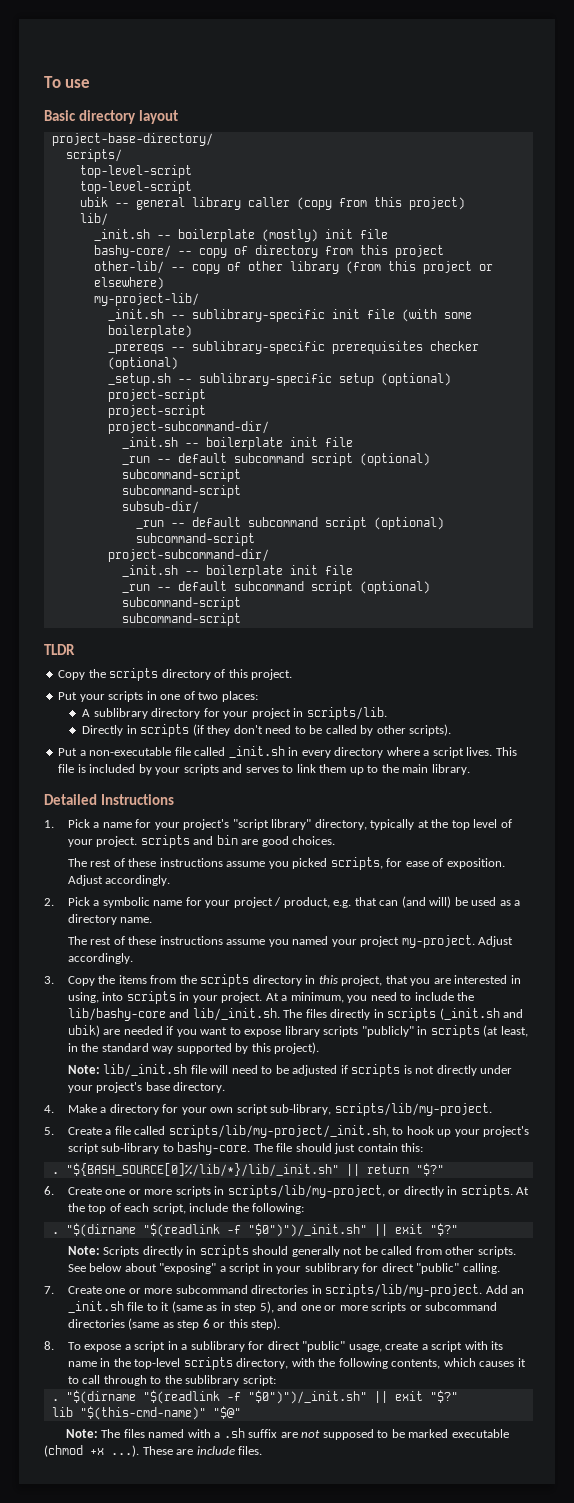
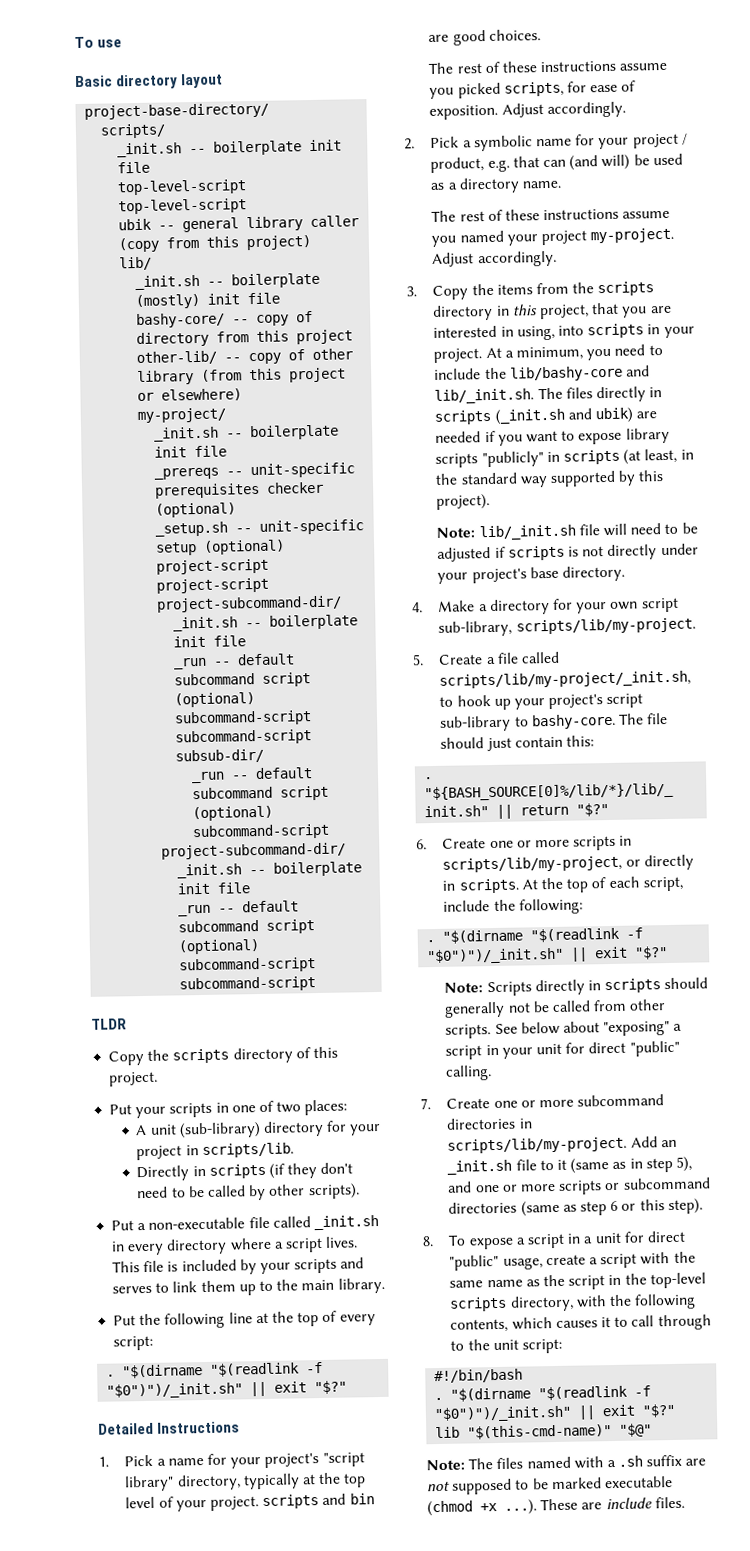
(122, 155) none -> [117,139,343,158] [117,161,151,174] // _init.sh -- boilerplate init file
[93,293,199,306] [107,309,472,322] [107,325,192,338] my-project-lib/ // _init.sh -- sublibrary-specific init file (with some boilerplate) -> [137,407,227,424] [154,424,340,442] [154,445,228,458] my-project/ // _init.sh -- boilerplate init file
[191,341,325,354] sublibrary-specific -> [250,462,356,479] unit-specific
[198,373,332,386] sublibrary-specific -> [259,519,365,535] unit-specific
[93,708,148,719] sublibrary -> [149,1122,261,1139] unit (sub-library)
(470, 769) none -> [113,1310,376,1329] [113,1335,154,1351] [106,1361,324,1379] [106,1380,348,1399] // Put the following line at the top of every script: // . "$(dirname "$(readlink -f "$0")")/_init.sh" || exit "$?"
[304,1263,359,1274] sublibrary -> [535,1043,562,1055] unit
[190,1341,245,1352] sublibrary -> [594,1232,622,1244] unit
[491,1341,504,1350] [67,1361,97,1367] its name -> [673,1251,696,1263] [449,1274,606,1290] the same name as the script
[185,1375,276,1386] sublibrary script: -> [492,1338,562,1354] [434,1368,524,1384] unit script: // #!/bin/bash

